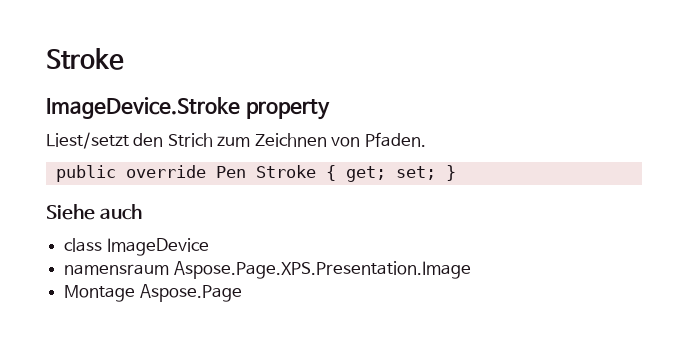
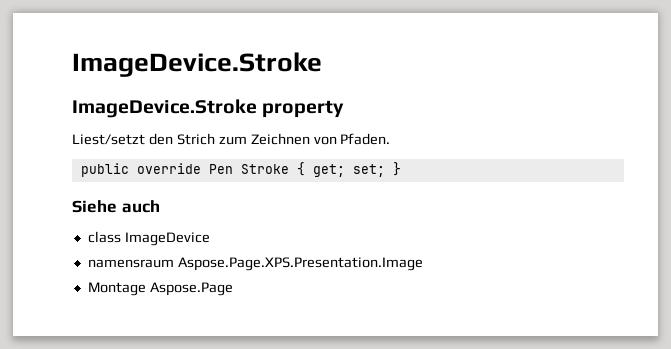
[46,48,124,70] Stroke -> [72,52,322,77] ImageDevice.Stroke

